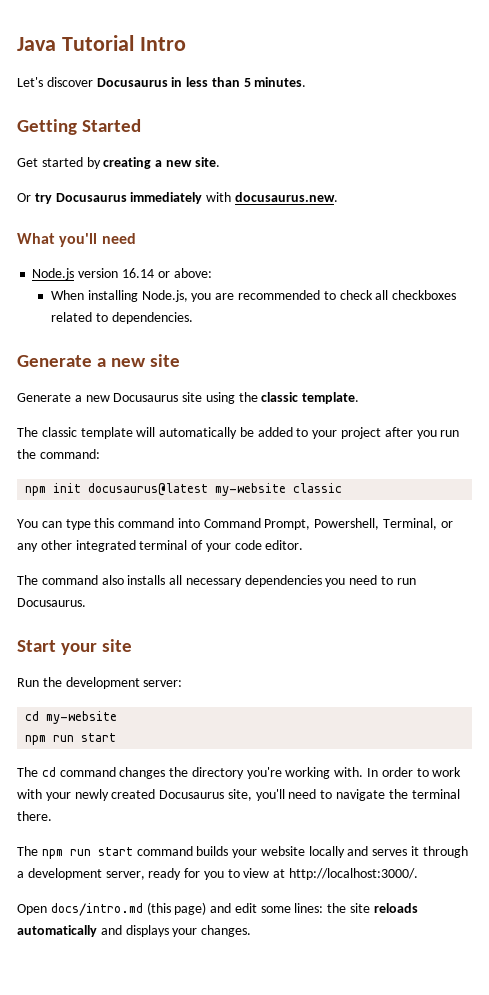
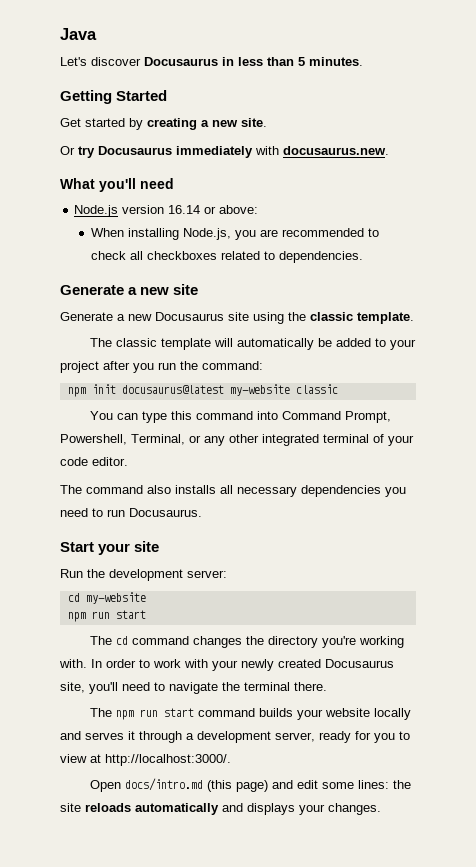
[61,35,186,51] Tutorial Intro -> (97, 34) none

